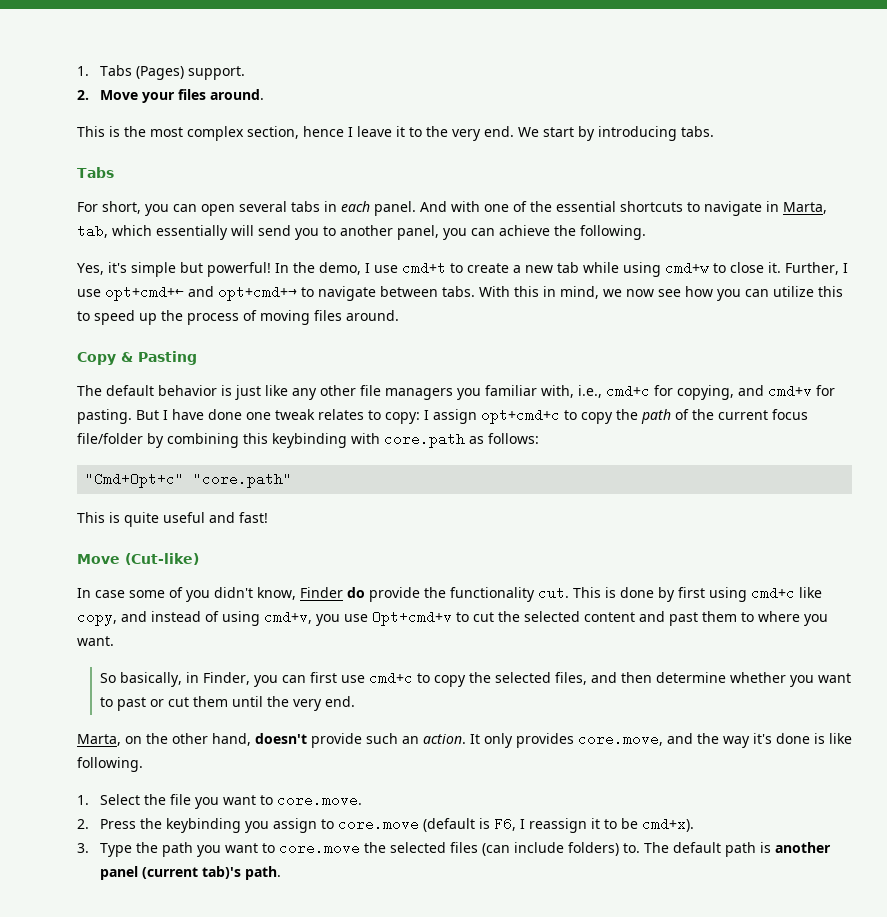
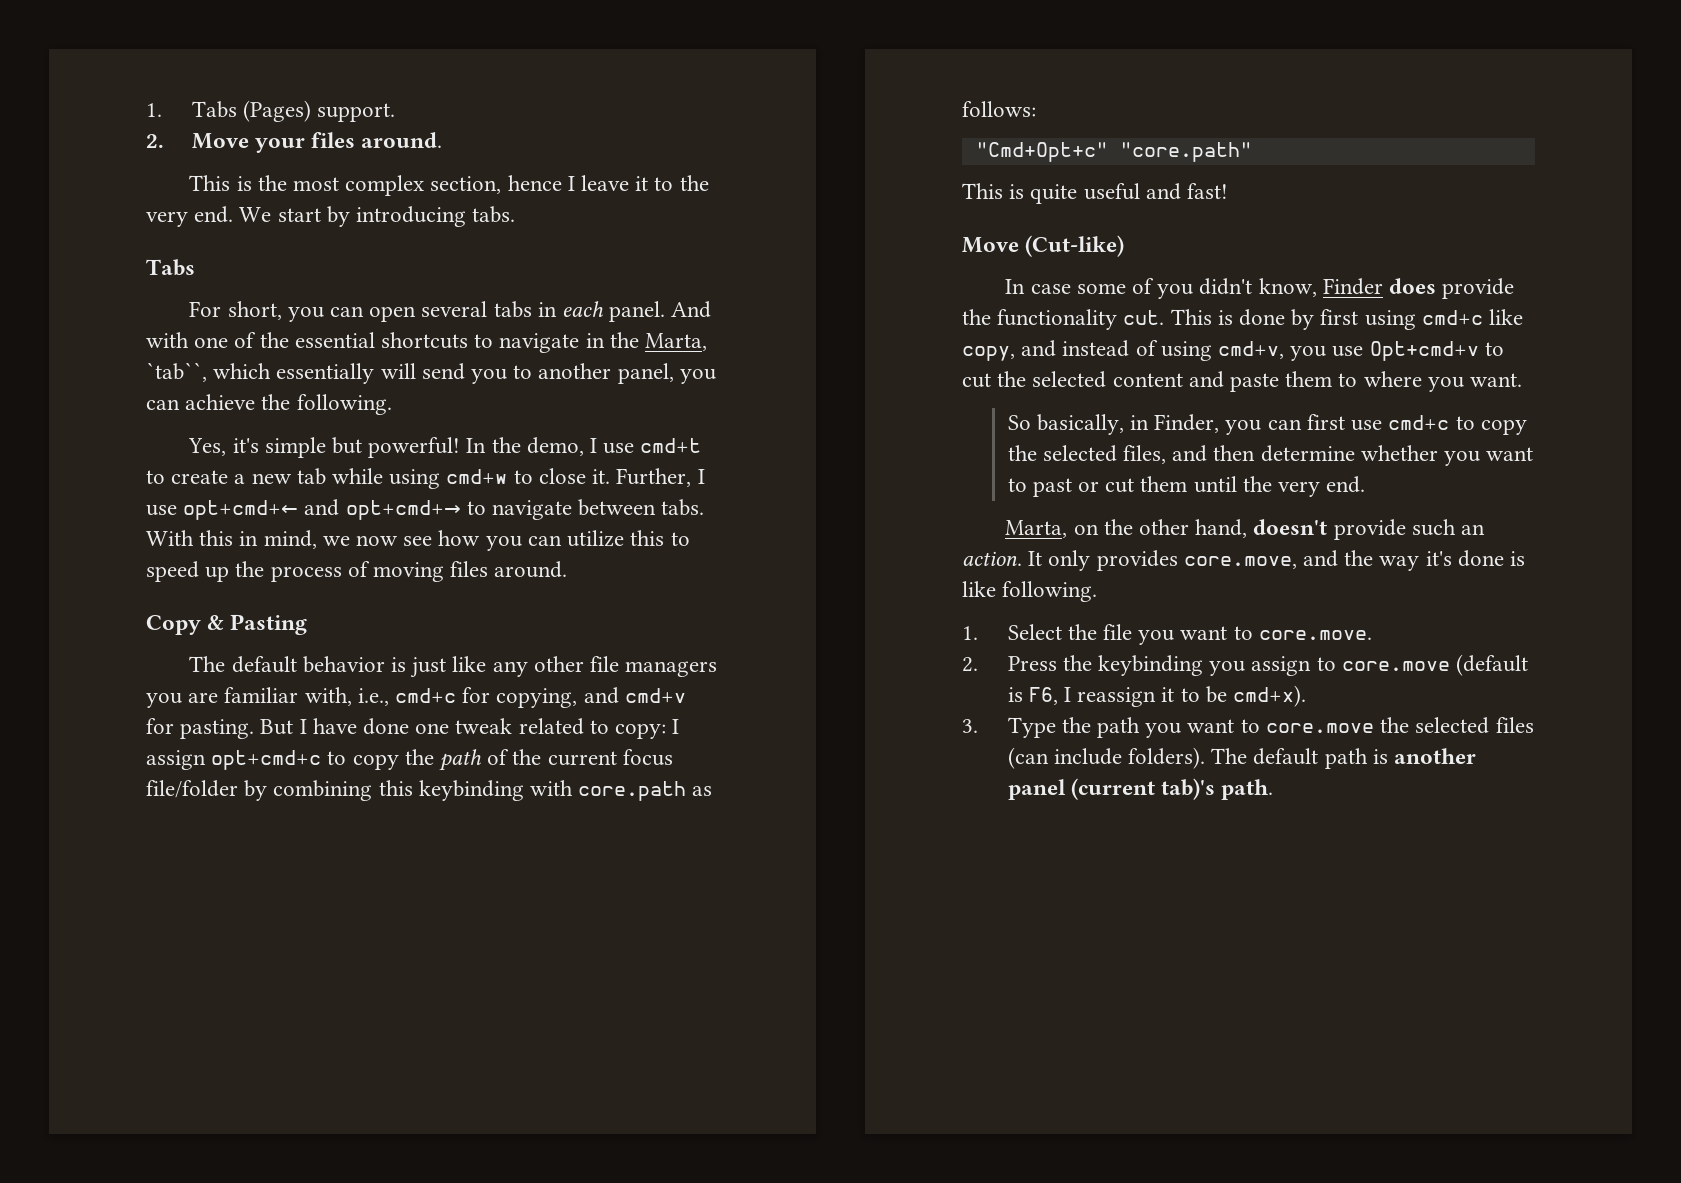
[783,202,827,214] [77,224,108,238] Marta, tab, -> [609,332,708,351] [146,362,207,382] the Marta, `tab``,
(481, 394) none -> [188,692,219,703] are
[318,409,364,420] relates -> [518,718,584,735] related
[347,587,365,598] do -> [1388,278,1436,294] does
[669,612,698,626] past -> [1230,373,1280,392] paste
[567,842,640,856] folders) to. -> [1128,747,1206,769] folders).

